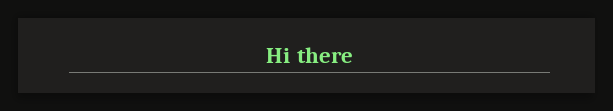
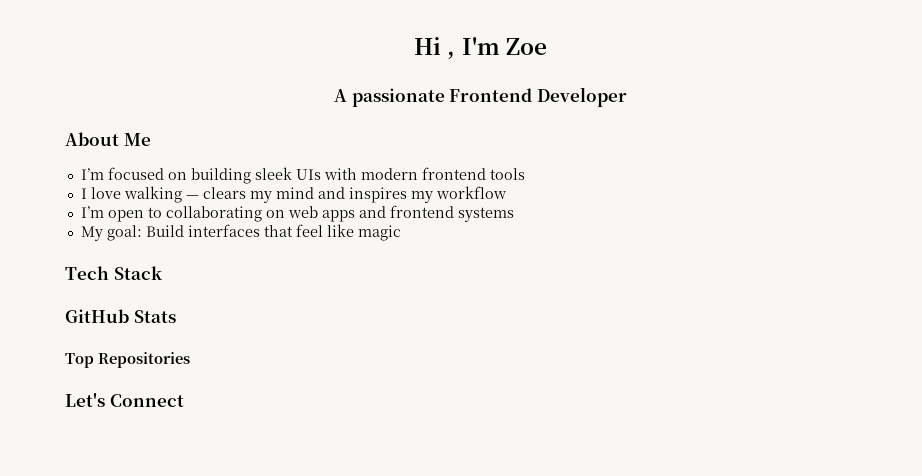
[296,47,353,63] there -> [447,37,547,59] [334,87,627,107] [65,132,151,146] [80,167,525,184] [80,186,507,203] [80,205,514,222] [80,224,401,241] [65,266,162,280] [65,309,176,323] [65,352,190,368] [65,393,184,407] , I'm Zoe // A passionate Frontend Developer // About Me // I’m focused on building sleek UIs with modern frontend tools // I love walking — clears my mind and inspires my workflow // I’m open to collaborating on web apps and frontend systems // My goal: Build interfaces that feel like magic // Tech Stack // GitHub Stats // Top Repositories // Let's Connect

